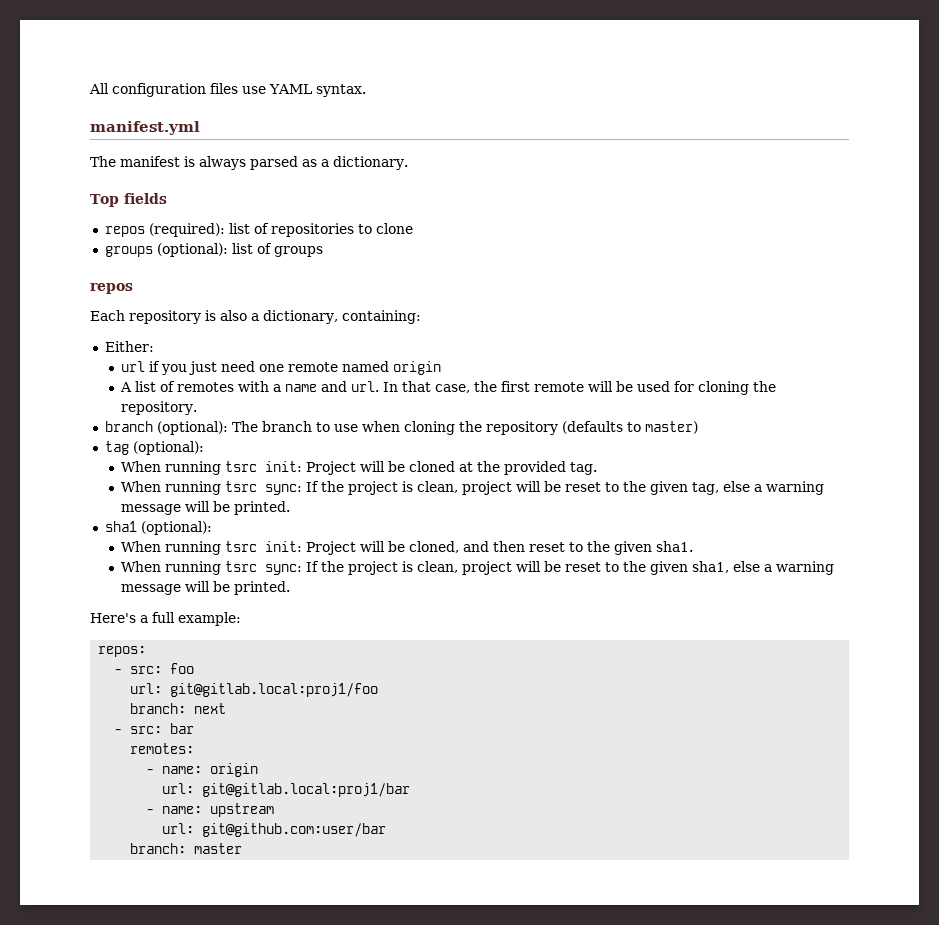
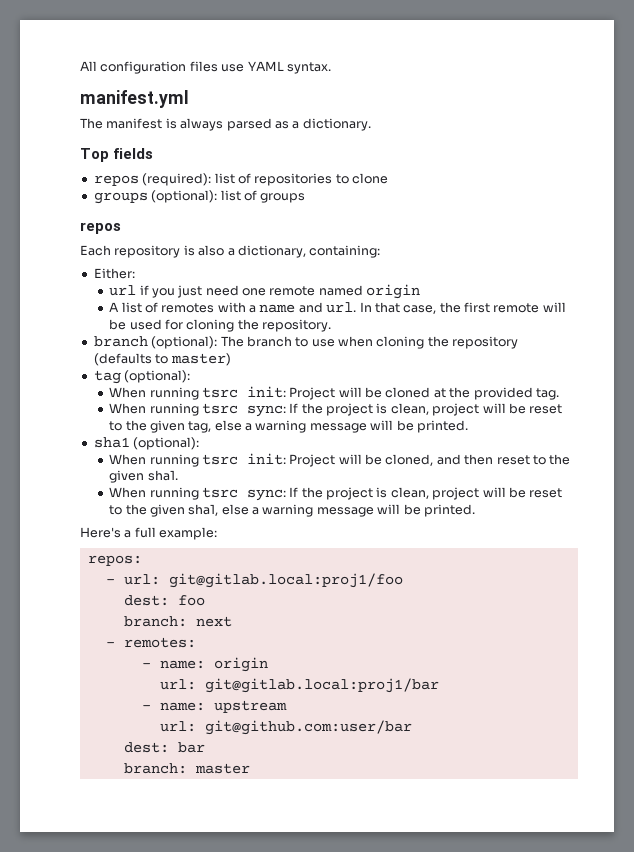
[130,663,195,674] src: foo // -> (115, 581) none
(379, 690) none -> [123,595,205,606] // dest: foo
[130,723,195,734] src: bar // -> (115, 644) none
(387, 830) none -> [123,742,205,753] // dest: bar

